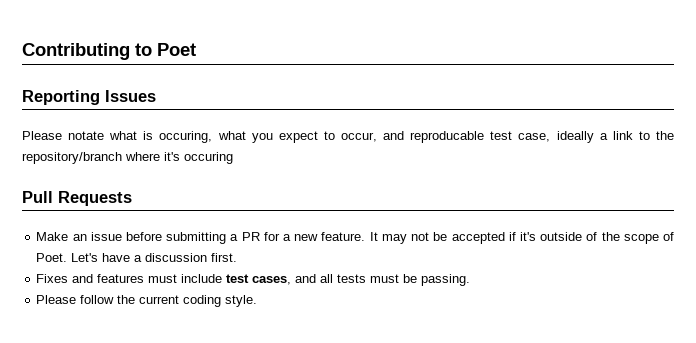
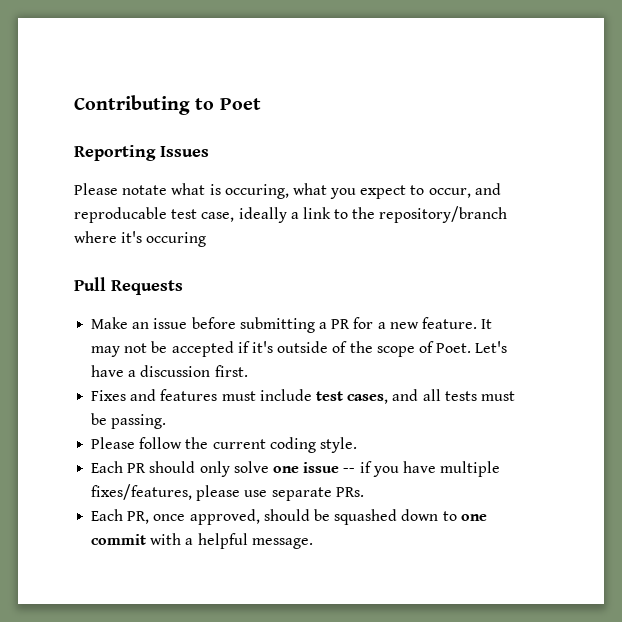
(258, 301) none -> [91,461,501,477] [91,484,364,501] [91,509,487,525] [91,533,313,549] // Each PR should only solve one issue -- if you have multiple fixes/features, please use separate PRs. // Each PR, once approved, should be squashed down to one commit with a helpful message.

